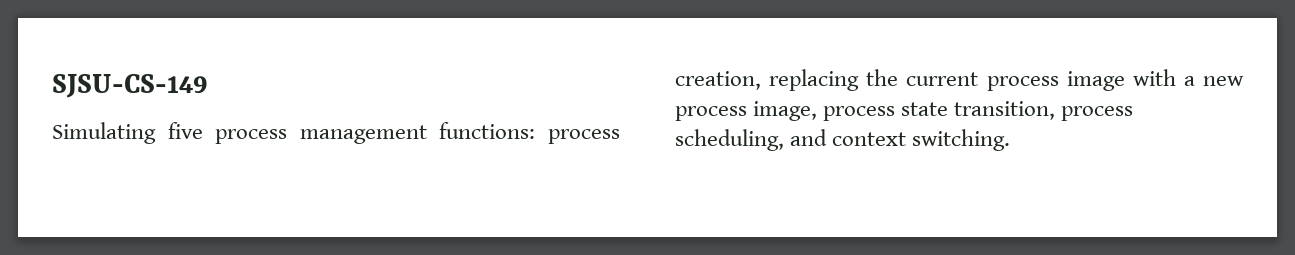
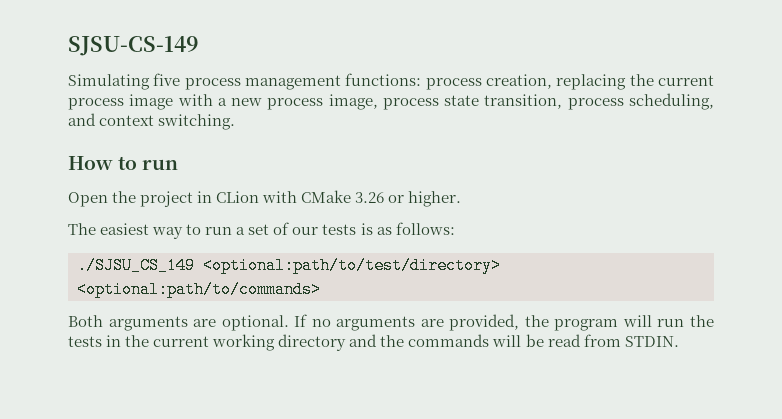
(1011, 140) none -> [68,156,179,170] [68,190,462,207] [68,222,455,239] [77,257,501,274] [77,281,321,298] [68,314,715,331] [68,334,679,351] // How to run // Open the project in CLion with CMake 3.26 or higher. // The easiest way to run a set of our tests is as follows: // ./SJSU_CS_149 <optional:path/to/test/directory> <optional:path/to/commands> // Both arguments are optional. If no arguments are provided, the program will run the tests in the current working directory and the commands will be read from STDIN.

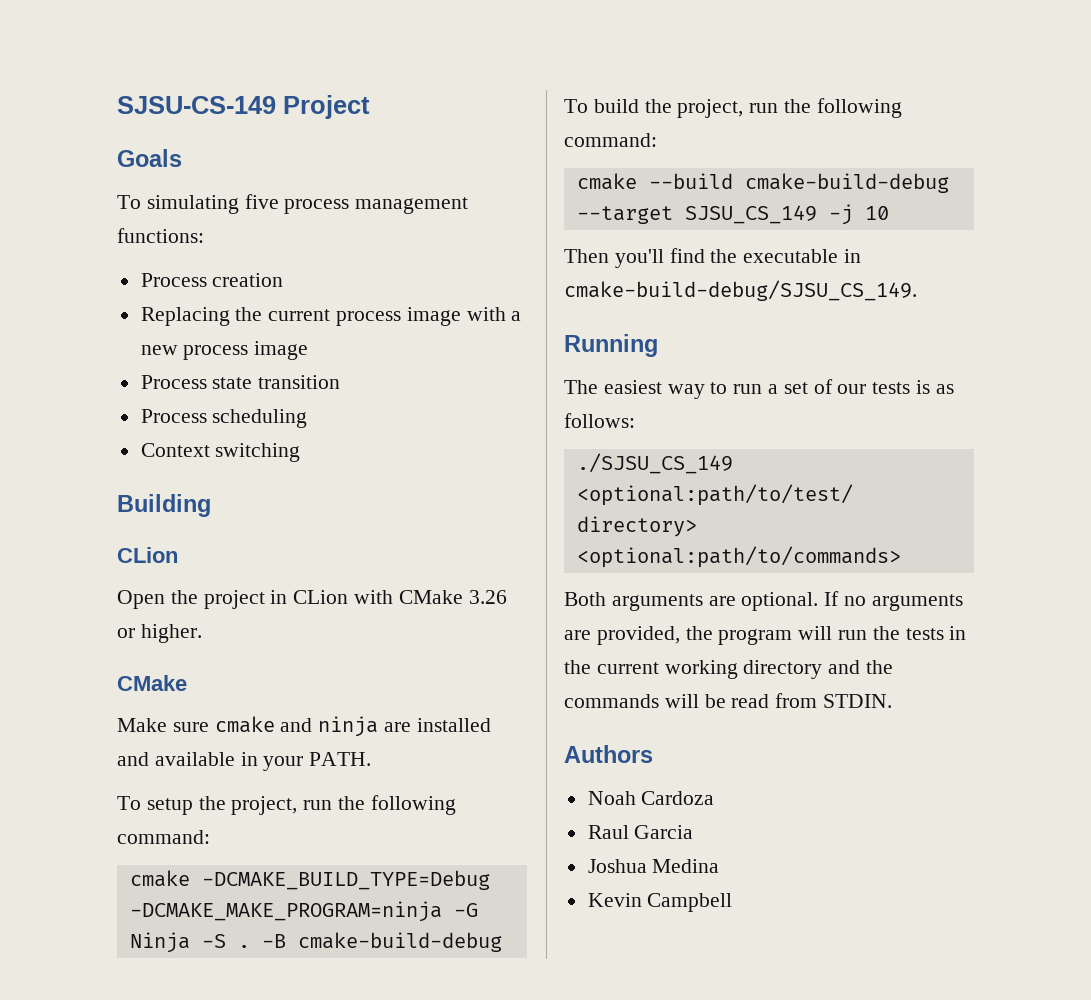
[68,74,150,90] // Simulating -> [283,95,370,119] [117,149,182,167] [117,195,239,214] Project // Goals // To simulating
[425,74,627,90] process creation, replacing -> [140,273,284,287] [140,307,230,326] // Process creation // Replacing
[328,93,714,110] [68,113,236,130] [68,156,179,170] image, process state transition, process scheduling, and context switching. // How to run -> [254,341,309,360] [140,375,341,389] [140,409,308,428] [140,443,301,462] [117,494,211,517] [117,547,178,563] image // Process state transition // Process scheduling // Context switching // Building // CLion
(462, 199) none -> [117,675,187,691] [117,716,491,737] [117,752,372,771] [117,795,456,815] [117,830,210,844] [129,870,490,890] [129,901,478,922] [129,932,502,953] [564,98,902,118] [564,133,657,147] [576,173,949,193] [576,204,889,225] [564,248,862,268] [564,280,917,301] [564,334,658,357] // CMake // Make sure cmake and ninja are installed and available in your PATH. // To setup the project, run the following command: // cmake -DCMAKE_BUILD_TYPE=Debug -DCMAKE_MAKE_PROGRAM=ninja -G Ninja -S . -B cmake-build-debug // To build the project, run the following command: // cmake --build cmake-build-debug --target SJSU_CS_149 -j 10 // Then you'll find the executable in cmake-build-debug/SJSU_CS_149. // Running
(679, 341) none -> [564,745,653,763] [587,791,715,805] [587,825,694,839] [587,859,720,873] [587,893,733,912] // Authors // Noah Cardoza // Raul Garcia // Joshua Medina // Kevin Campbell

